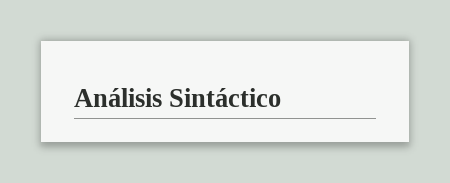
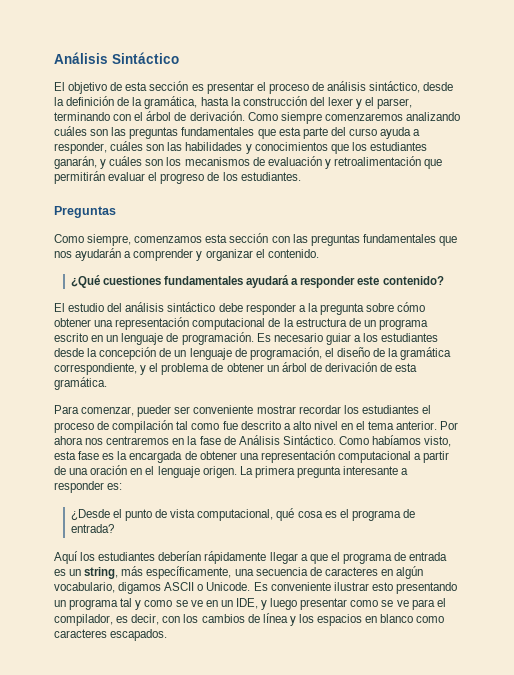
(282, 97) none -> [54,81,454,94] [54,96,413,109] [54,111,460,124] [54,126,421,139] [54,141,427,154] [54,156,443,169] [54,171,301,184] [54,206,116,218] [54,233,457,246] [54,248,319,261] [70,275,444,288] [54,302,426,315] [54,317,428,330] [54,332,439,345] [54,347,452,360] [54,362,418,375] [54,377,107,390] [54,405,431,417] [54,420,459,433] [54,435,452,447] [54,450,450,463] [54,465,409,478] [54,481,123,493] [70,508,416,521] [70,524,114,533] [54,551,448,564] [54,566,424,579] [54,582,457,594] [54,598,446,610] [54,613,445,626] [54,629,168,641] // El objetivo de esta sección es presentar el proceso de análisis sintáctico, desde la definición de la gramática, hasta la construcción del lexer y el parser, terminando con el árbol de derivación. Como siempre comenzaremos analizando cuáles son las preguntas fundamentales que esta parte del curso ayuda a responder, cuáles son las habilidades y conocimientos que los estudiantes ganarán, y cuáles son los mecanismos de evaluación y retroalimentación que permitirán evaluar el progreso de los estudiantes. // Preguntas // Como siempre, comenzamos esta sección con las preguntas fundamentales que nos ayudarán a comprender y organizar el contenido. // ¿Qué cuestiones fundamentales ayudará a responder este contenido? // El estudio del análisis sintáctico debe responder a la pregunta sobre cómo obtener una representación computacional de la estructura de un programa escrito en un lenguaje de programación. Es necesario guiar a los estudiantes desde la concepción de un lenguaje de programación, el diseño de la gramática correspondiente, y el problema de obtener un árbol de derivación de esta gramática. // Para comenzar, pueder ser conveniente mostrar recordar los estudiantes el proceso de compilación tal como fue descrito a alto nivel en el tema anterior. Por ahora nos centraremos en la fase de Análisis Sintáctico. Como habíamos visto, esta fase es la encargada de obtener una representación computacional a partir de una oración en el lenguaje origen. La primera pregunta interesante a responder es: // ¿Desde el punto de vista computacional, qué cosa es el programa de entrada? // Aquí los estudiantes deberían rápidamente llegar a que el programa de entrada es un string, más específicamente, una secuencia de caracteres en algún vocabulario, digamos ASCII o Unicode. Es conveniente ilustrar esto presentando un programa tal y como se ve en un IDE, y luego presentar como se ve para el compilador, es decir, con los cambios de línea y los espacios en blanco como caracteres escapados.

